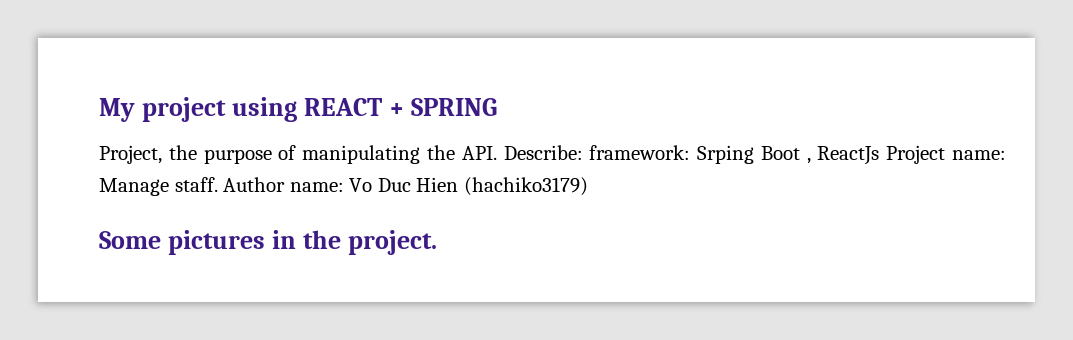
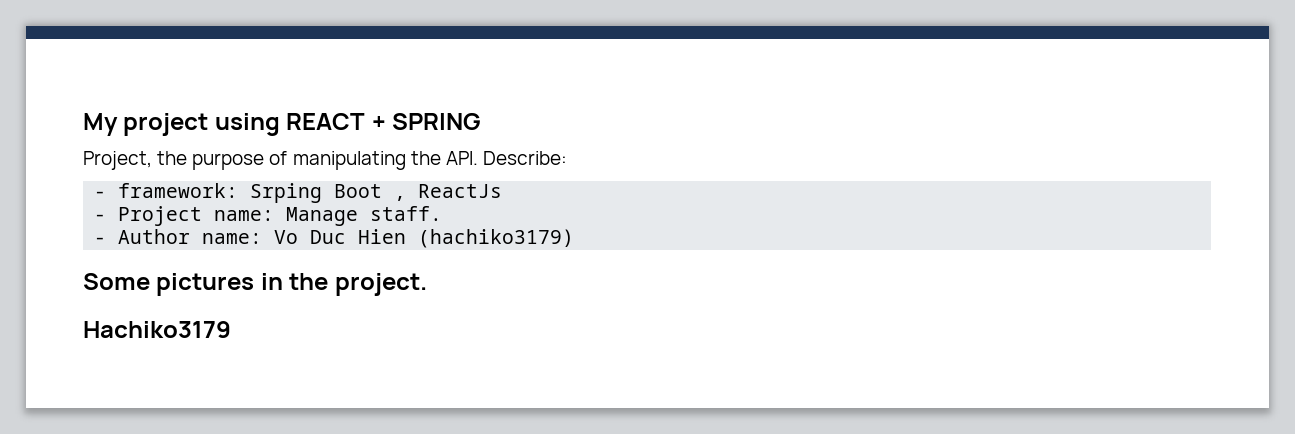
(583, 152) none -> [94,191,107,198] // -
(880, 155) none -> [94,214,107,221] // -
(218, 184) none -> [94,237,107,244] // -
(438, 242) none -> [83,321,231,338] // Hachiko3179

